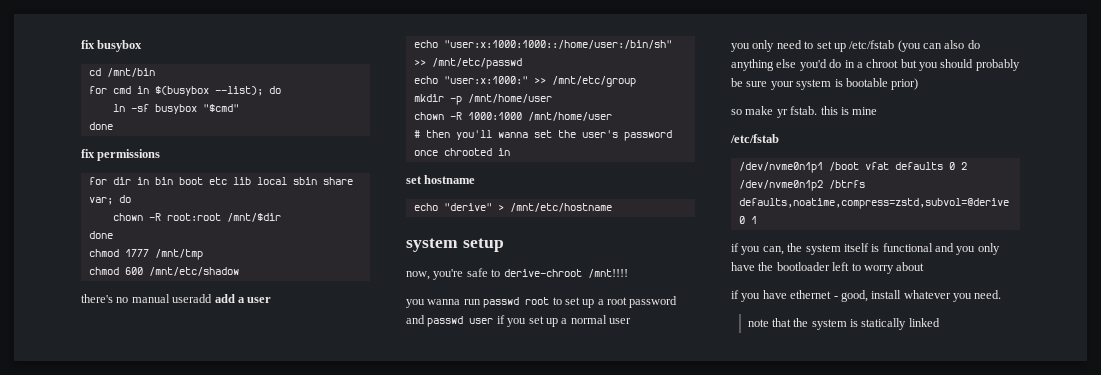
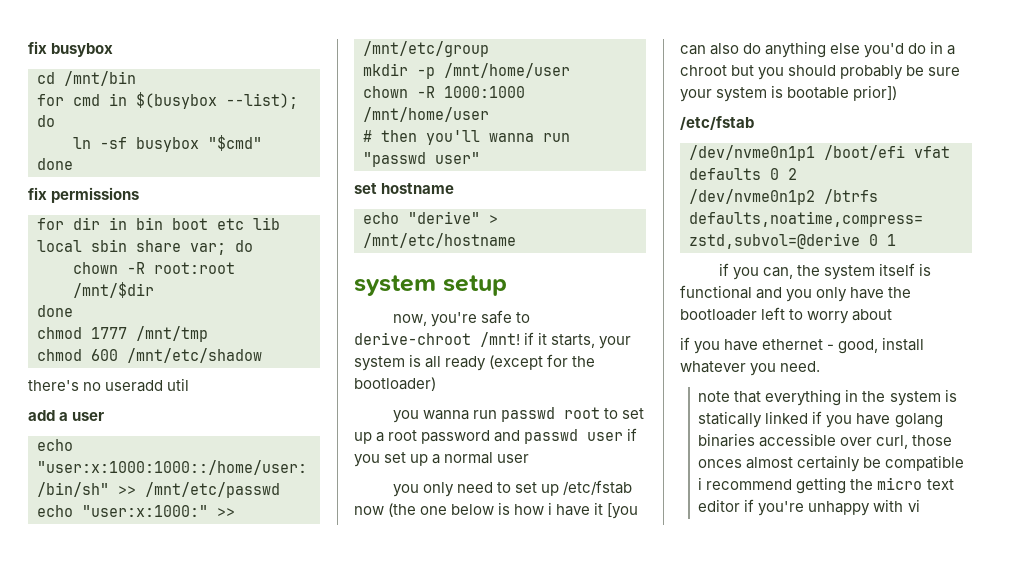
[131,294,213,303] manual useradd -> [105,378,190,392] useradd util //
[533,130,672,141] [413,148,510,156] set the user's password once chrooted in -> [543,133,570,142] [363,152,480,167] run "passwd user"
[587,269,628,278] /mnt!!!! -> [480,332,632,349] [354,354,596,371] [354,377,436,391] /mnt! if it starts, your system is all ready (except for the bootloader)
[897,40,921,52] (you -> [354,502,639,519] now (the one below is how i have it [you
[891,78,919,90] [731,106,878,118] prior) // so make yr fstab. this is mine -> [853,85,898,101] prior])
[828,162,859,171] /boot -> [824,145,905,160] /boot/efi
(791, 322) none -> [765,389,859,406] everything in
(940, 322) none -> [812,411,943,428] [698,433,953,449] [698,455,965,472] [698,477,954,494] [698,499,920,516] if you have golang binaries accessible over curl, those onces almost certainly be compatible i recommend getting the micro text editor if you're unhappy with vi

